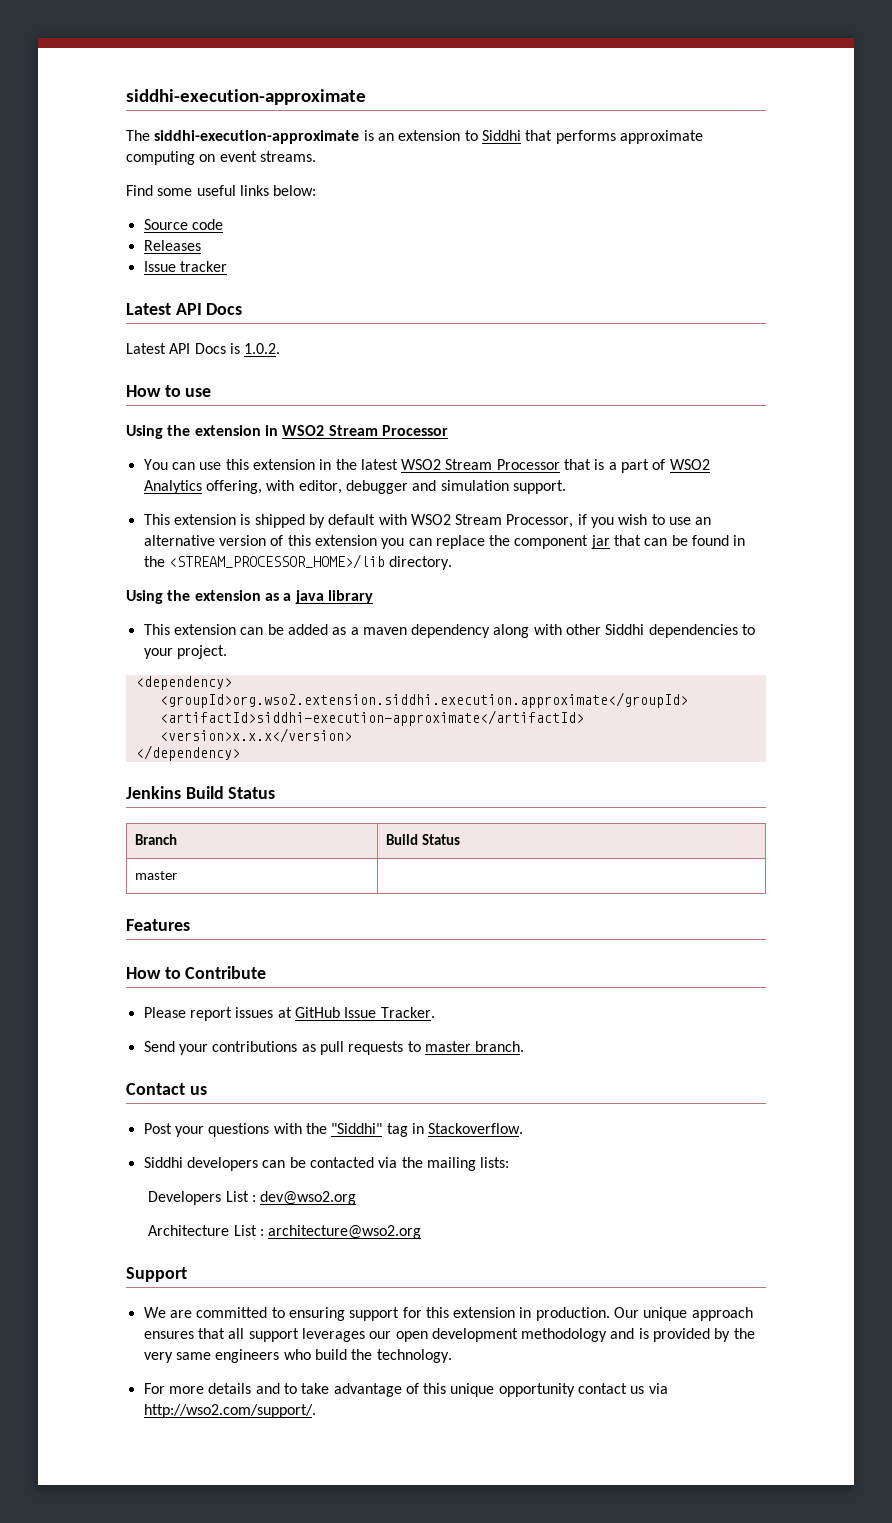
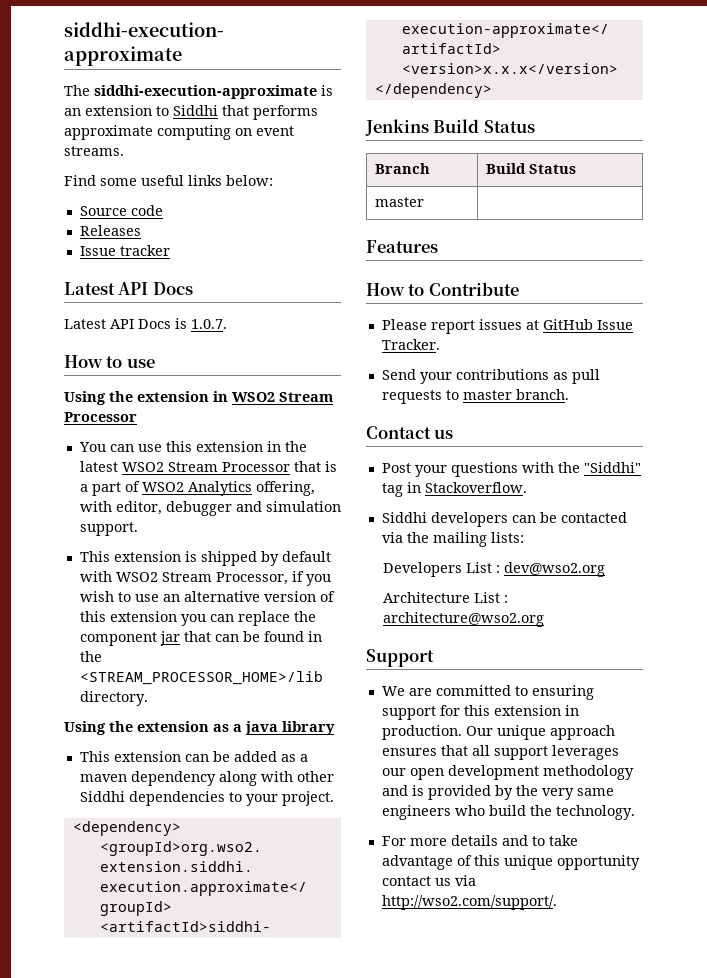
[244,343,281,354] 1.0.2. -> [191,319,227,329] 1.0.7.

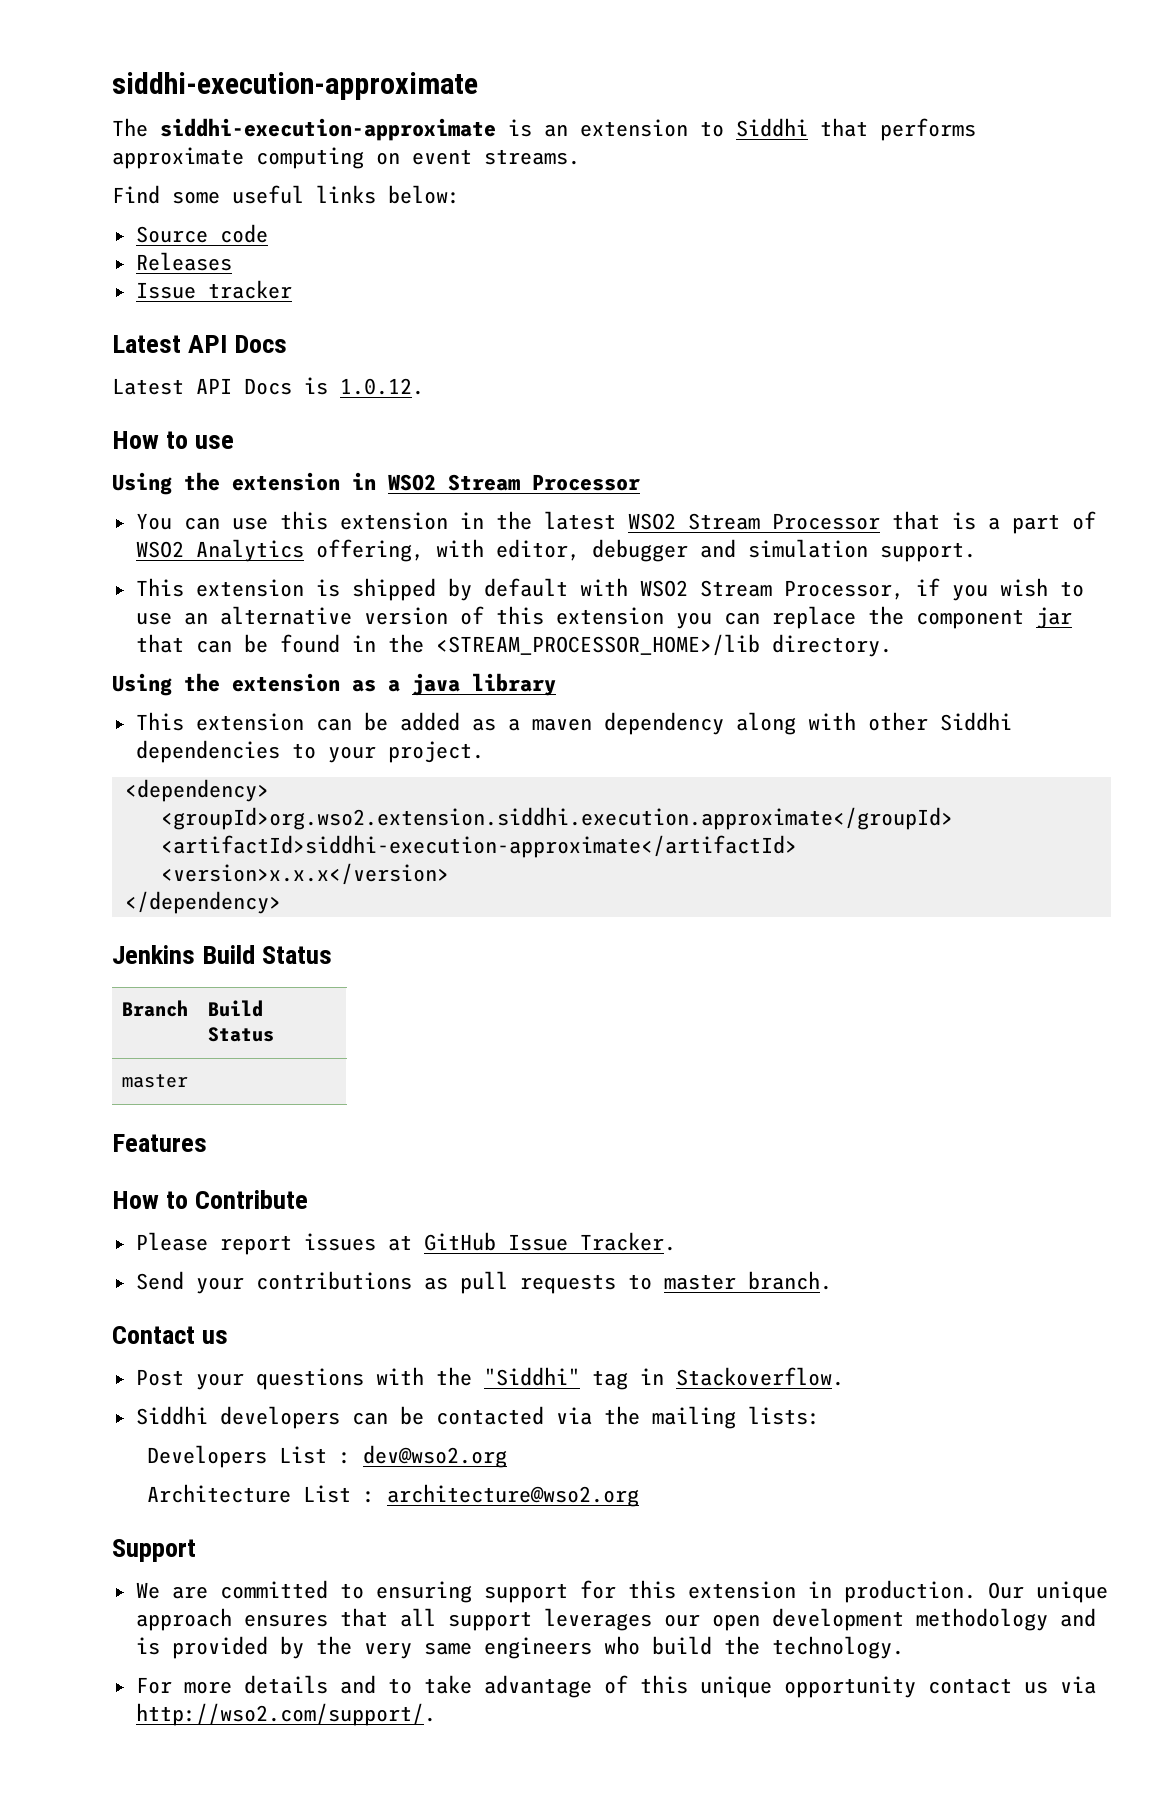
[191,319,227,329] 1.0.7. -> [340,378,424,395] 1.0.12.

